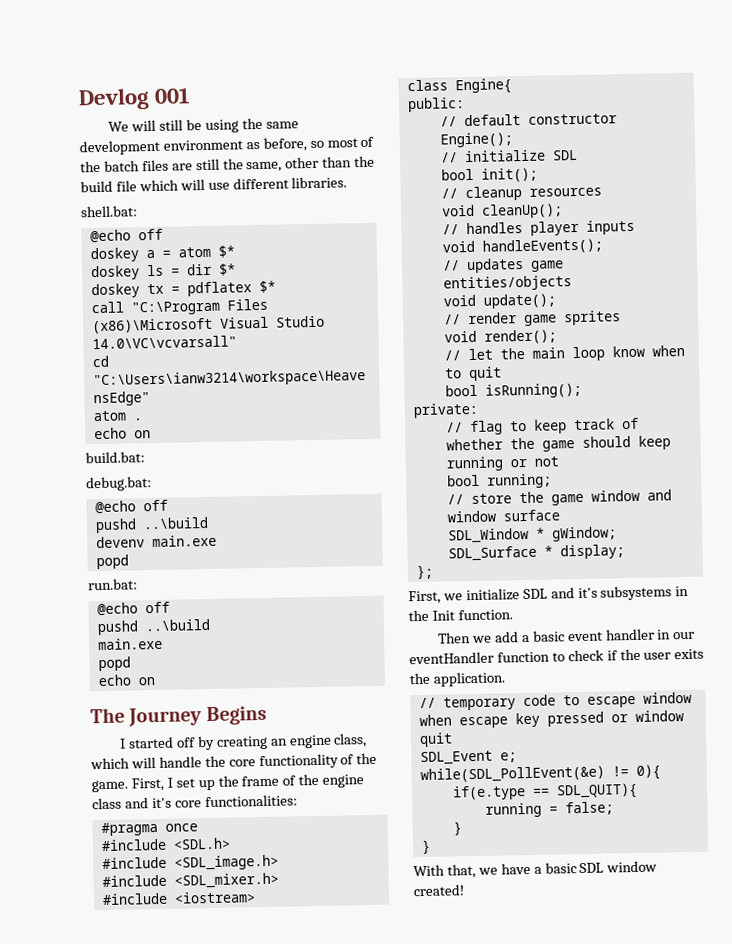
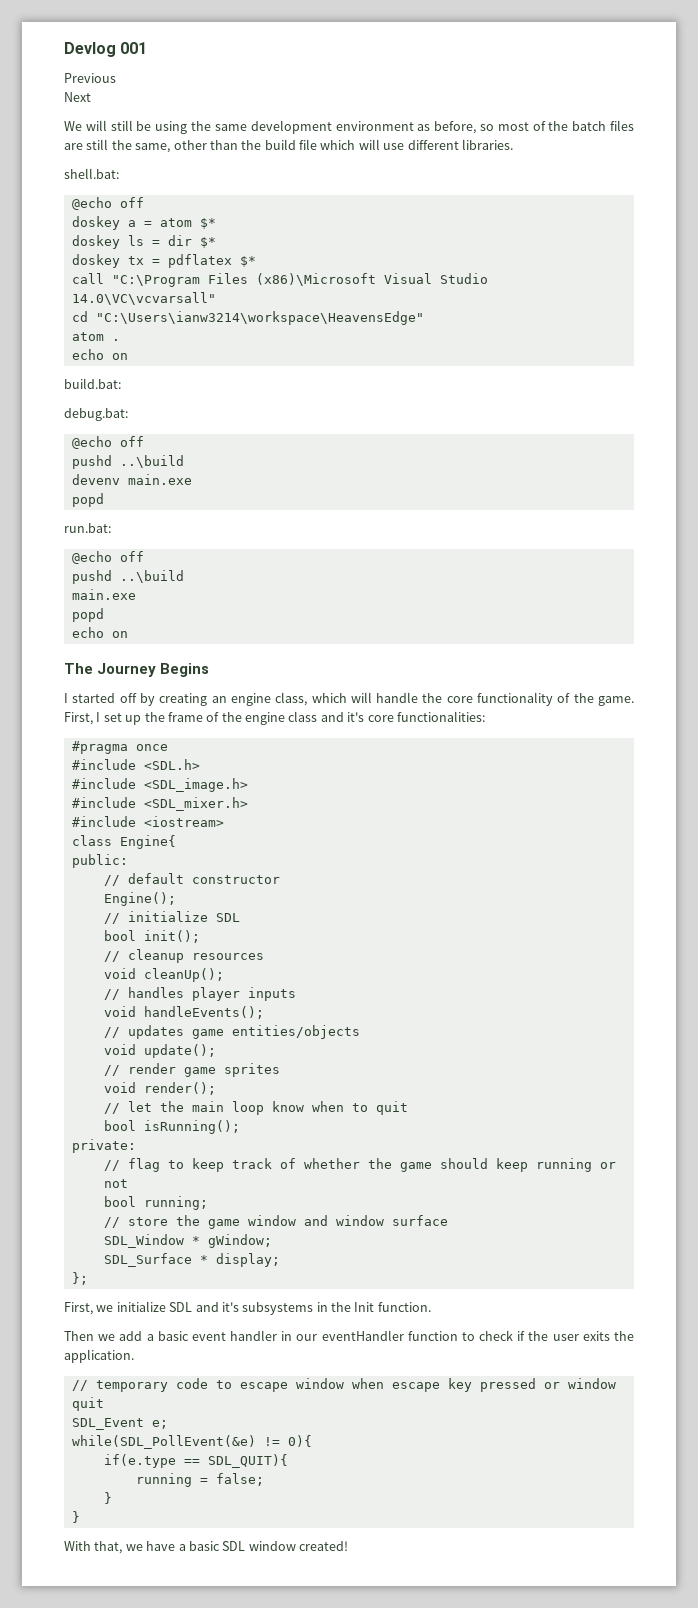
(192, 95) none -> [64,73,116,83] [64,92,91,102] // Previous // Next

